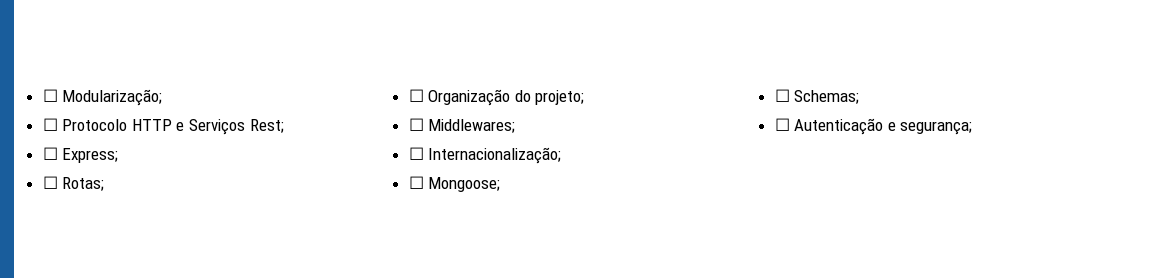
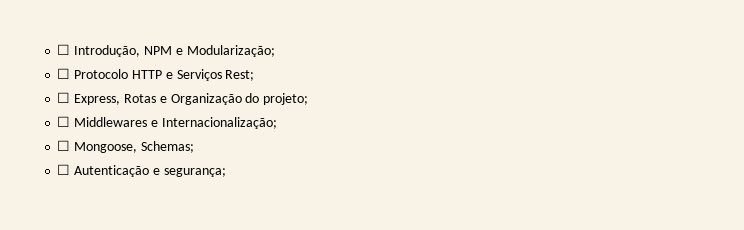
[42,89,58,102] ☐ -> [57,44,183,57] ☐ Introdução, NPM e
[62,148,119,163] [42,176,105,191] [408,89,424,102] Express; // ☐ Rotas; // ☐ -> [74,94,167,105] Express, Rotas e
[428,119,516,133] [408,147,424,160] Middlewares; // ☐ -> [74,117,158,127] Middlewares e
[428,177,501,192] [774,89,790,102] Mongoose; // ☐ -> [74,142,138,153] Mongoose,

